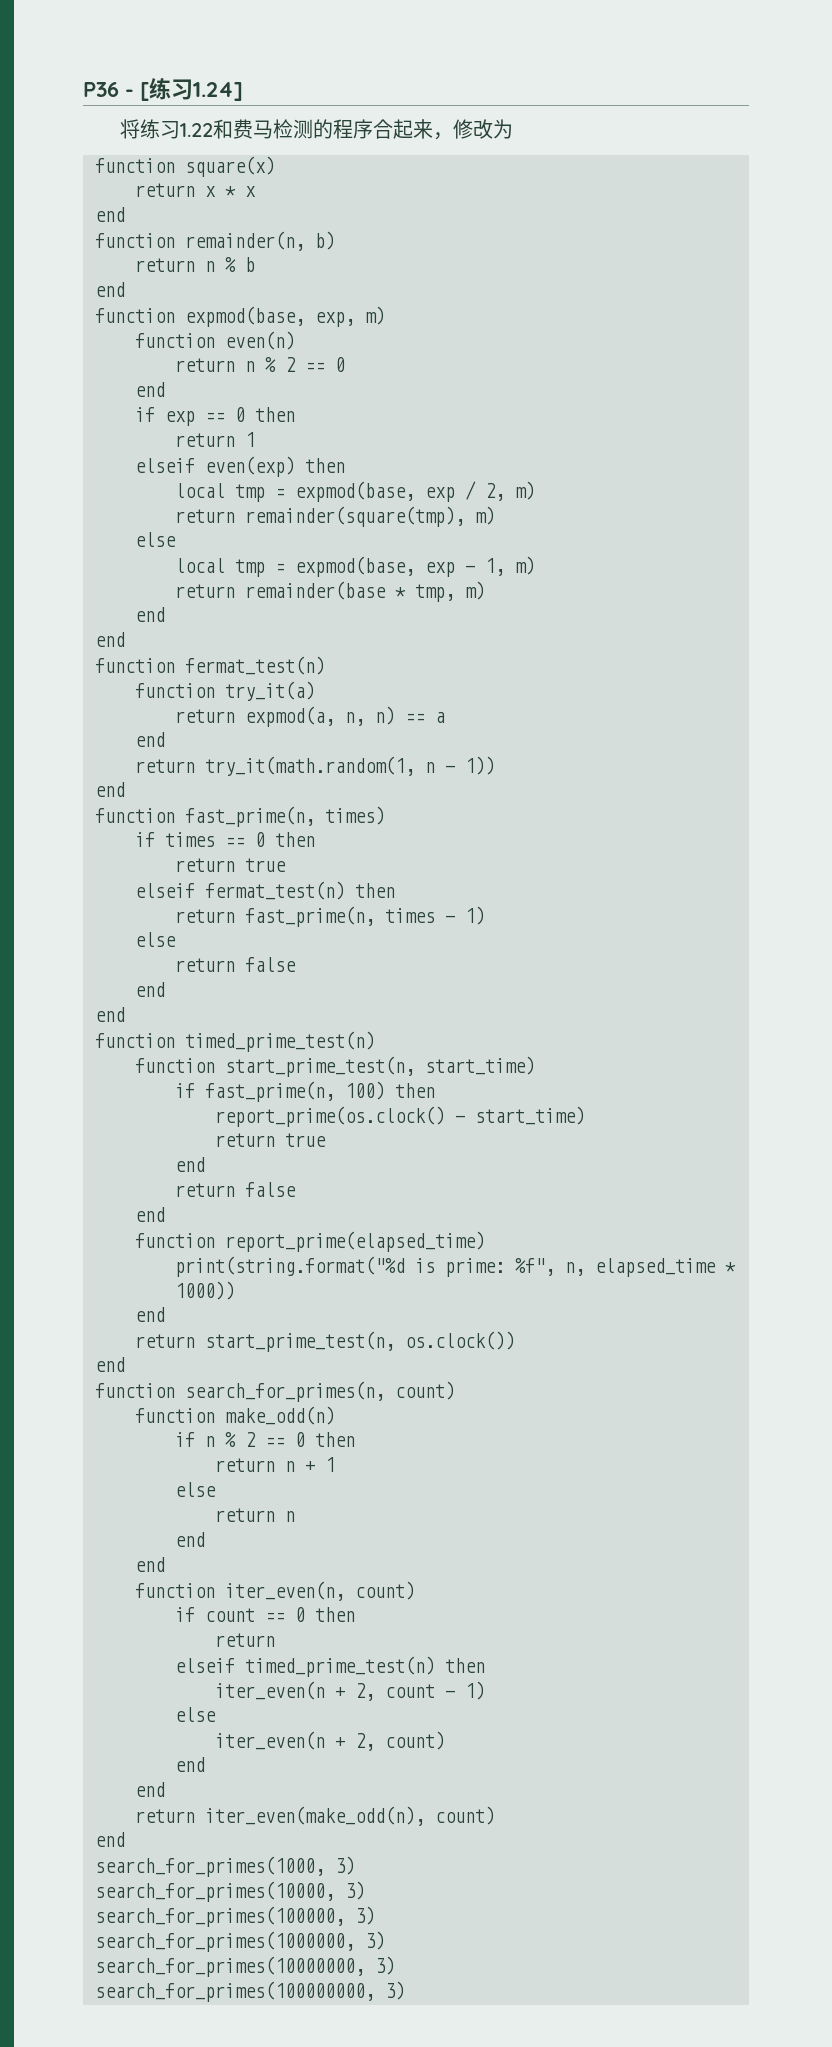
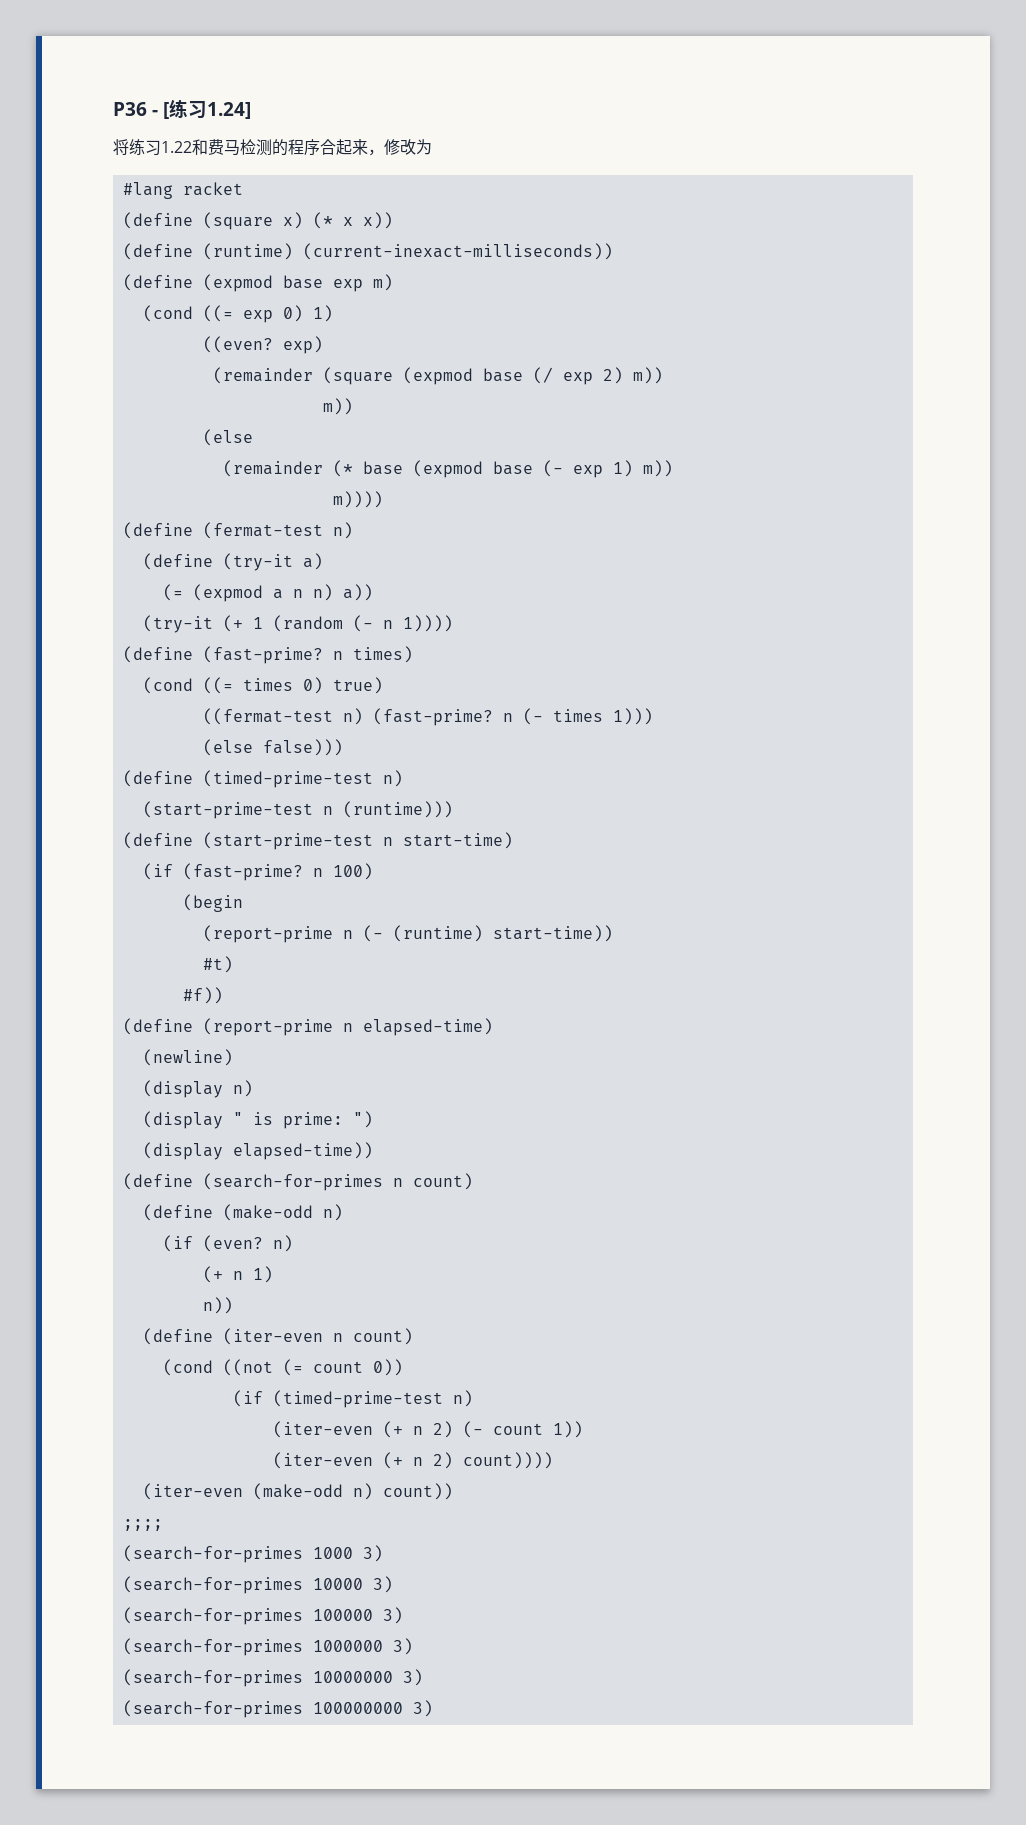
[95,156,275,177] [135,183,256,197] [95,207,125,222] [95,231,335,251] [135,257,255,272] [95,282,125,297] [95,306,385,327] [135,331,295,350] [175,357,345,372] [135,382,165,397] [135,407,295,426] [175,432,255,447] [135,456,345,477] [175,481,535,502] [175,506,495,527] [135,532,176,547] [175,556,535,577] [175,581,485,602] [135,607,165,622] [95,632,125,647] [95,656,325,675] [135,681,315,701] [175,706,445,727] [135,732,165,747] [135,756,495,776] [95,782,125,797] [95,806,385,827] [135,832,315,847] [175,858,286,872] [135,881,395,900] [175,906,485,927] [135,932,176,947] [175,957,296,972] [135,982,165,997] [95,1007,125,1022] [95,1031,375,1052] [135,1056,535,1077] [175,1081,435,1102] [215,1106,585,1127] [215,1133,326,1147] [175,1157,205,1172] [175,1182,296,1197] [135,1207,165,1222] [135,1231,485,1252] [175,1256,736,1277] [175,1281,235,1300] [135,1307,165,1322] [135,1331,515,1352] [95,1357,125,1372] [95,1381,455,1402] [135,1406,335,1425] [175,1432,355,1447] [215,1457,335,1472] [175,1482,216,1497] [215,1508,295,1522] [175,1532,205,1547] [135,1557,165,1572] [135,1581,415,1601] [175,1607,355,1622] [215,1633,275,1647] [175,1656,485,1677] [215,1681,485,1701] [175,1707,216,1722] [215,1731,445,1751] [175,1757,205,1772] [135,1782,165,1797] [135,1806,495,1826] [95,1832,125,1847] [95,1856,355,1877] [95,1881,365,1902] [95,1906,375,1927] [95,1931,385,1952] [95,1956,395,1977] [95,1981,375,2002] function square(x) // return x * x // end // function remainder(n, b) // return n % b // end // function expmod(base, exp, m) // function even(n) // return n % 2 == 0 // end // if exp == 0 then // return 1 // elseif even(exp) then // local tmp = expmod(base, exp / 2, m) // return remainder(square(tmp), m) // else // local tmp = expmod(base, exp - 1, m) // return remainder(base * tmp, m) // end // end // function fermat_test(n) // function try_it(a) // return expmod(a, n, n) == a // end // return try_it(math.random(1, n - 1)) // end // function fast_prime(n, times) // if times == 0 then // return true // elseif fermat_test(n) then // return fast_prime(n, times - 1) // else // return false // end // end // function timed_prime_test(n) // function start_prime_test(n, start_time) // if fast_prime(n, 100) then // report_prime(os.clock() - start_time) // return true // end // return false // end // function report_prime(elapsed_time) // print(string.format("%d is prime: %f", n, elapsed_time * 1000)) // end // return start_prime_test(n, os.clock()) // end // function search_for_primes(n, count) // function make_odd(n) // if n % 2 == 0 then // return n + 1 // else // return n // end // end // function iter_even(n, count) // if count == 0 then // return // elseif timed_prime_test(n) then // iter_even(n + 2, count - 1) // else // iter_even(n + 2, count) // end // end // return iter_even(make_odd(n), count) // end // search_for_primes(1000, 3) // search_for_primes(10000, 3) // search_for_primes(100000, 3) // search_for_primes(1000000, 3) // search_for_primes(10000000, 3) // search_for_primes(100000000, -> [122,182,243,199] [122,212,393,230] [122,243,613,260] [122,274,393,292] [142,305,333,323] [202,336,323,354] [212,367,663,385] [322,398,353,415] [202,429,253,446] [222,460,673,478] [332,491,383,508] [122,522,353,539] [142,553,323,571] [162,584,373,602] [142,615,453,633] [122,646,413,664] [142,677,383,694] [202,708,653,726] [202,739,343,756] [122,770,403,788] [142,801,453,819] [122,832,513,850] [142,863,373,881] [182,894,243,912] [202,925,613,943] [202,956,233,973] [182,987,223,1004] [122,1018,493,1036] [142,1049,233,1066] [142,1080,253,1098] [142,1111,373,1129] [142,1142,373,1160] [122,1173,473,1191] [142,1204,343,1221] [162,1235,293,1252] [202,1266,273,1283] [202,1297,233,1314] [142,1328,413,1345] [162,1359,403,1376] [232,1390,473,1408] [272,1421,583,1438] [272,1452,553,1469] [142,1483,453,1500] [122,1519,163,1531] [122,1545,383,1563] [122,1576,393,1594] [122,1607,403,1625] [122,1638,413,1656] [122,1669,423,1687] [122,1700,403,1718] #lang racket // (define (square x) (* x x)) // (define (runtime) (current-inexact-milliseconds)) // (define (expmod base exp m) // (cond ((= exp 0) 1) // ((even? exp) // (remainder (square (expmod base (/ exp 2) m)) // m)) // (else // (remainder (* base (expmod base (- exp 1) m)) // m)))) // (define (fermat-test n) // (define (try-it a) // (= (expmod a n n) a)) // (try-it (+ 1 (random (- n 1)))) // (define (fast-prime? n times) // (cond ((= times 0) true) // ((fermat-test n) (fast-prime? n (- times 1))) // (else false))) // (define (timed-prime-test n) // (start-prime-test n (runtime))) // (define (start-prime-test n start-time) // (if (fast-prime? n 100) // (begin // (report-prime n (- (runtime) start-time)) // #t) // #f)) // (define (report-prime n elapsed-time) // (newline) // (display n) // (display " is prime: ") // (display elapsed-time)) // (define (search-for-primes n count) // (define (make-odd n) // (if (even? n) // (+ n 1) // n)) // (define (iter-even n count) // (cond ((not (= count 0)) // (if (timed-prime-test n) // (iter-even (+ n 2) (- count 1)) // (iter-even (+ n 2) count)))) // (iter-even (make-odd n) count)) // ;;;; // (search-for-primes 1000 3) // (search-for-primes 10000 3) // (search-for-primes 100000 3) // (search-for-primes 1000000 3) // (search-for-primes 10000000 3) // (search-for-primes 100000000

